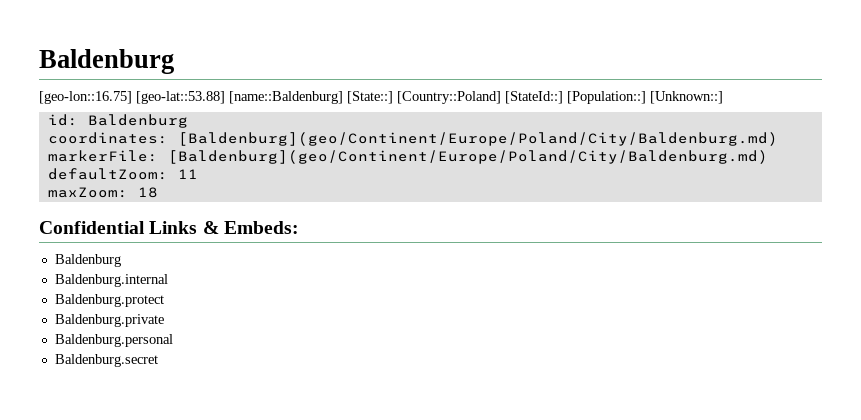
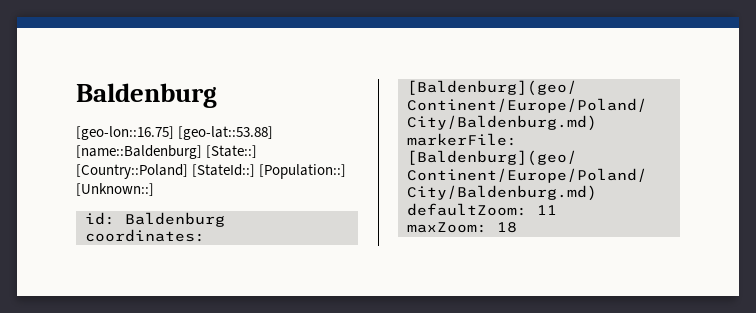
[39,221,299,234] [54,254,121,267] [54,274,168,287] [54,294,164,307] [54,314,164,327] [54,334,173,347] [54,354,158,367] // Confidential Links & Embeds: // Baldenburg // Baldenburg.internal // Baldenburg.protect // Baldenburg.private // Baldenburg.personal // Baldenburg.secret -> (517, 227) none

